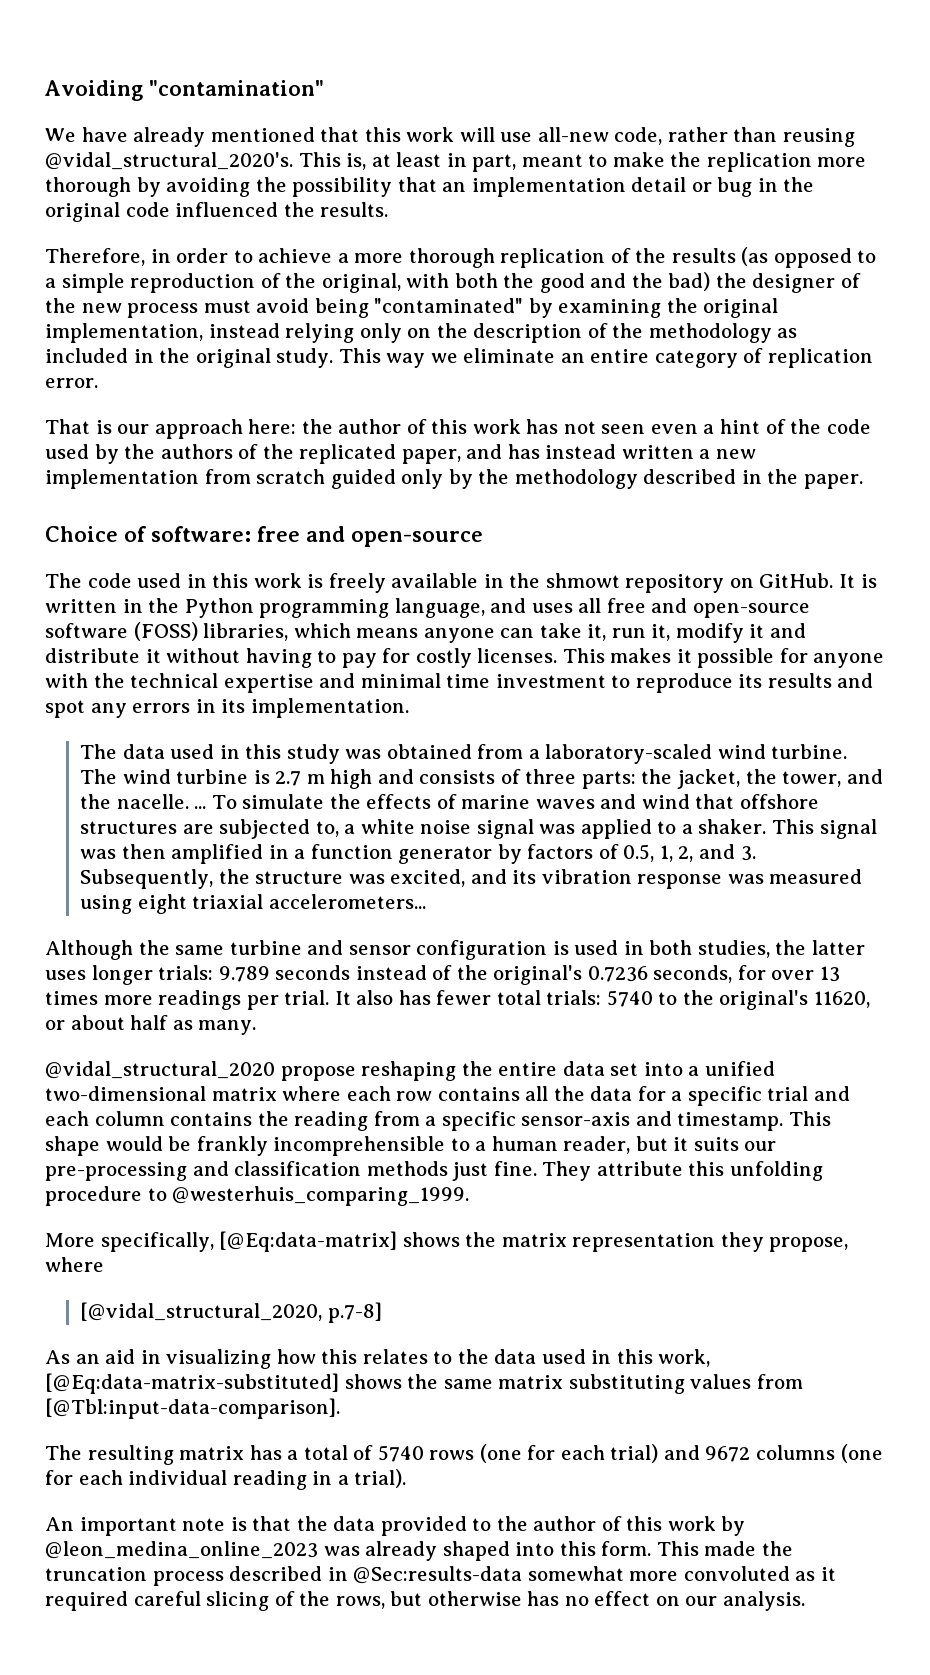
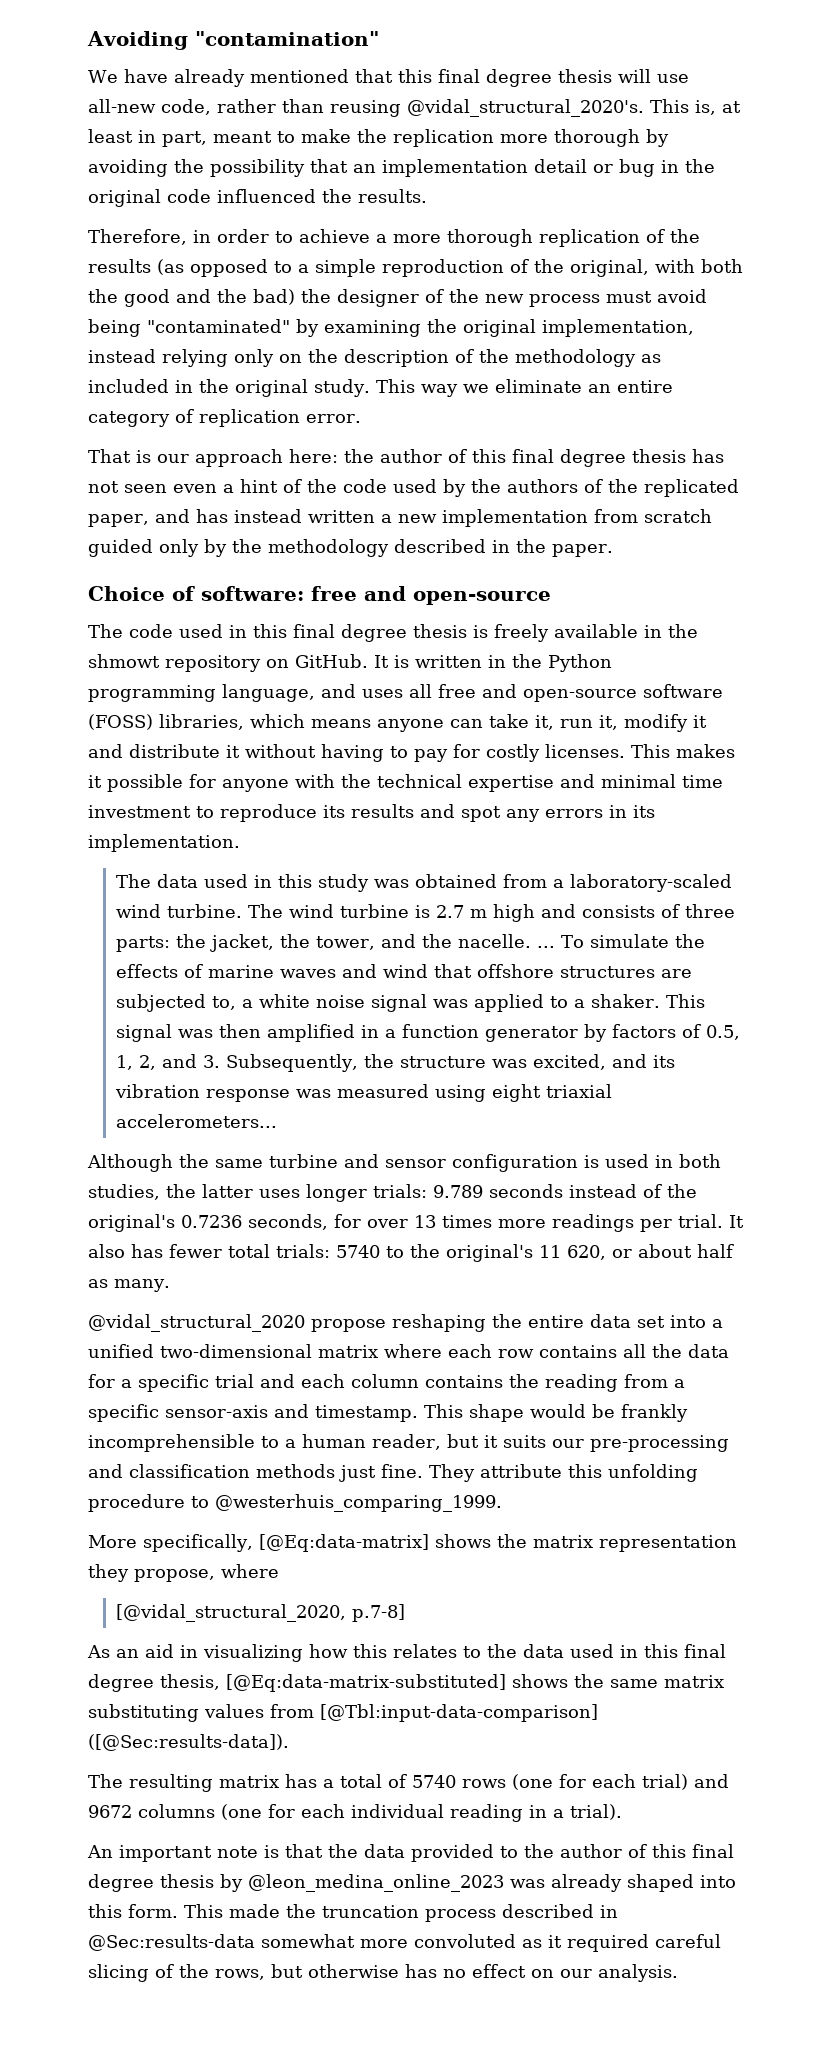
[406,127,455,142] work -> [437,69,612,87] final degree thesis
[472,419,521,434] work -> [512,449,686,467] final degree thesis
[253,573,302,588] work -> [293,624,467,642] final degree thesis
[814,991,871,1008] 11620, -> [539,1245,606,1260] 11 620,
[658,1349,711,1367] work, -> [684,1644,726,1658] [88,1674,220,1692] final degree thesis,
[45,1398,340,1419] [@Tbl:input-data-comparison]. -> [320,1704,598,1722] [88,1734,289,1751] [@Tbl:input-data-comparison] ([@Sec:results-data]).
[667,1516,716,1531] work -> [692,1844,734,1858] [88,1874,214,1892] final degree thesis

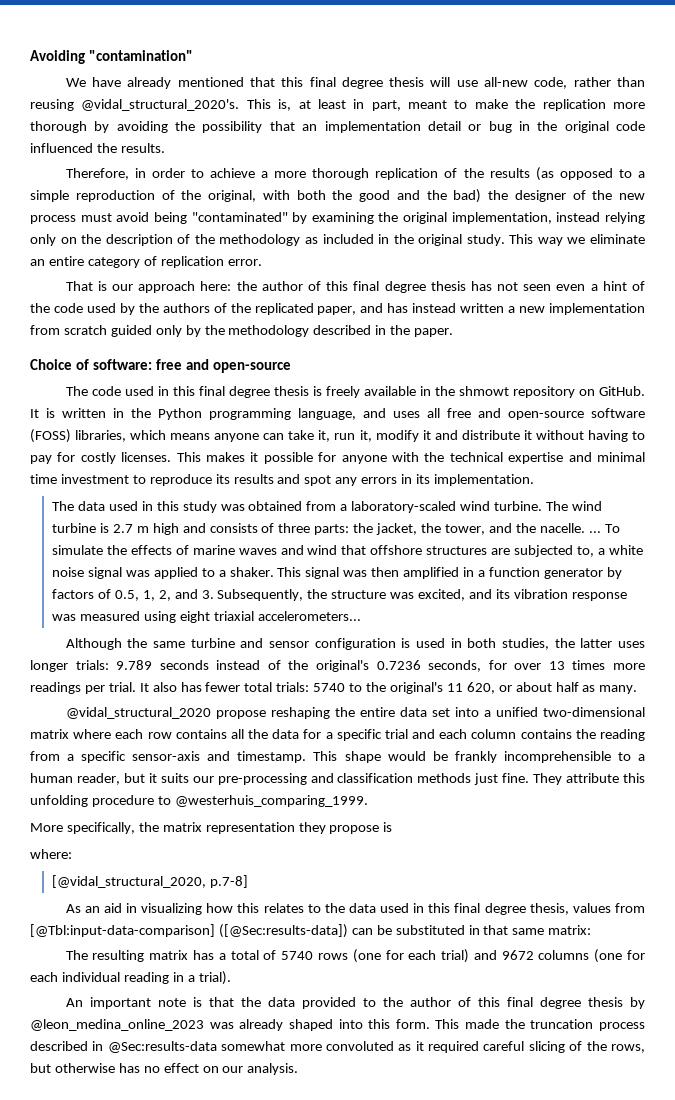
[258,1534,491,1552] [@Eq:data-matrix] shows -> (135, 828) none
[134,1564,279,1582] propose, where -> [329,822,393,834] [30,849,72,859] propose is // where:
[226,1674,724,1692] [88,1704,598,1722] [88,1734,289,1751] [@Eq:data-matrix-substituted] shows the same matrix substituting values from [@Tbl:input-data-comparison] ([@Sec:results-data]). -> [572,903,645,913] [30,924,592,938] values from [@Tbl:input-data-comparison] ([@Sec:results-data]) can be substituted in that same matrix:

